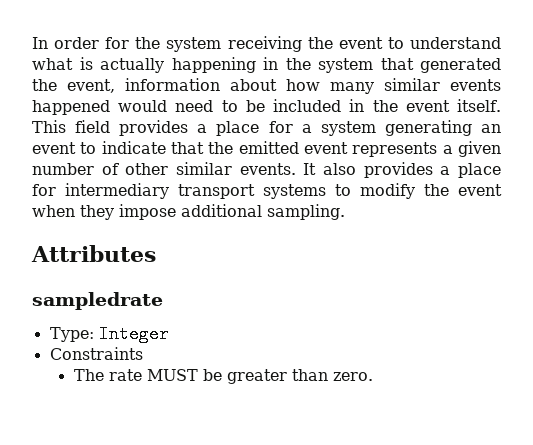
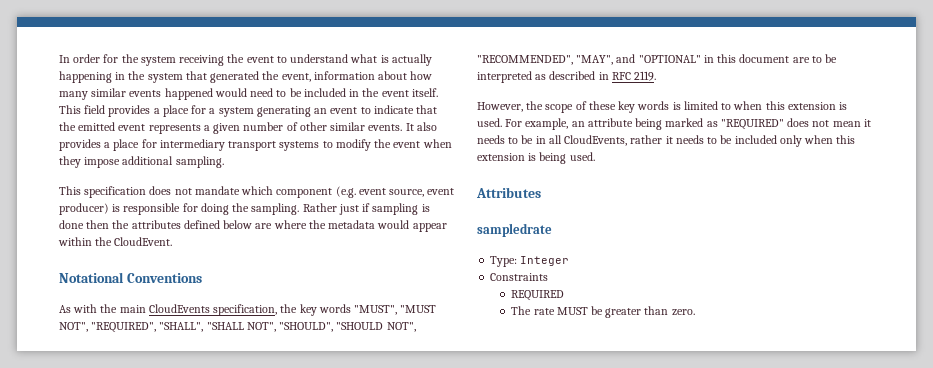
(345, 212) none -> [59,186,455,198] [59,203,430,215] [59,220,447,232] [58,237,173,246] [59,272,202,283] [59,304,437,316] [59,322,416,333] [477,54,838,65] [477,71,657,83] [477,101,848,113] [477,118,871,130] [477,135,856,147] [477,152,595,164] // This specification does not mandate which component (e.g. event source, event producer) is responsible for doing the sampling. Rather just if sampling is done then the attributes defined below are where the metadata would appear within the CloudEvent. // Notational Conventions // As with the main CloudEvents specification, the key words "MUST", "MUST NOT", "REQUIRED", "SHALL", "SHALL NOT", "SHOULD", "SHOULD NOT", "RECOMMENDED", "MAY", and "OPTIONAL" in this document are to be interpreted as described in RFC 2119. // However, the scope of these key words is limited to when this extension is used. For example, an attribute being marked as "REQUIRED" does not mean it needs to be in all CloudEvents, rather it needs to be included only when this extension is being used.
(143, 353) none -> [511,290,565,301] // REQUIRED

